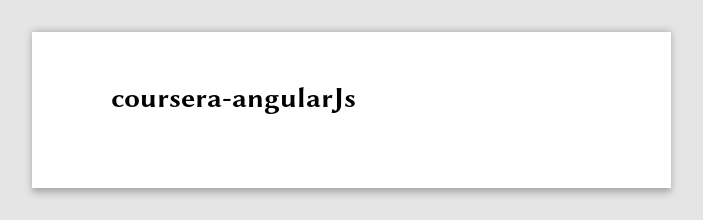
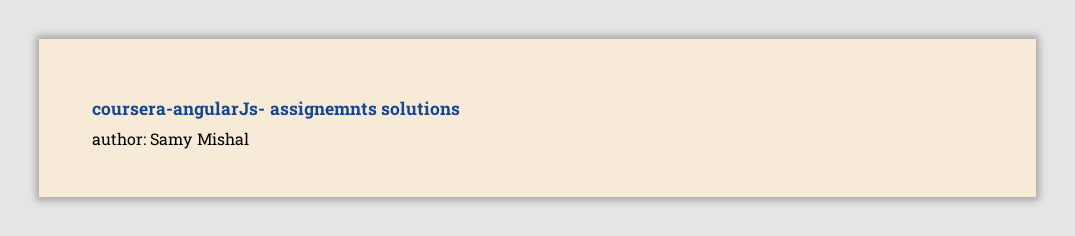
[111,87,356,114] coursera-angularJs -> [92,101,461,119] [92,132,249,149] coursera-angularJs- assignemnts solutions // author: Samy Mishal

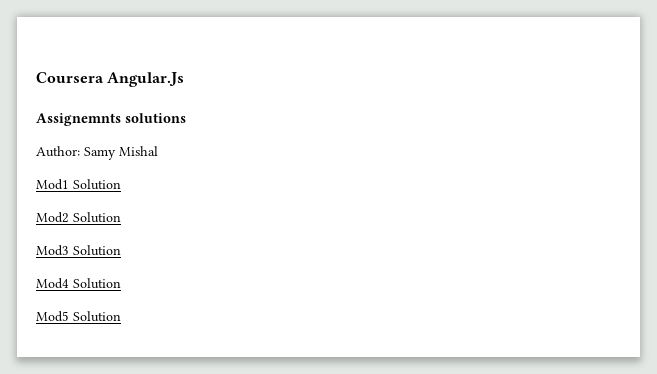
[92,101,377,119] coursera-angularJs- assignemnts -> [36,72,185,87] [36,113,121,126] Coursera Angular.Js // Assignemnts
[92,132,146,146] author: -> [36,146,80,157] Author:
(249, 139) none -> [36,179,121,190] [36,212,121,223] [36,245,121,256] [36,278,121,289] [36,311,121,322] // Mod1 Solution // Mod2 Solution // Mod3 Solution // Mod4 Solution // Mod5 Solution

